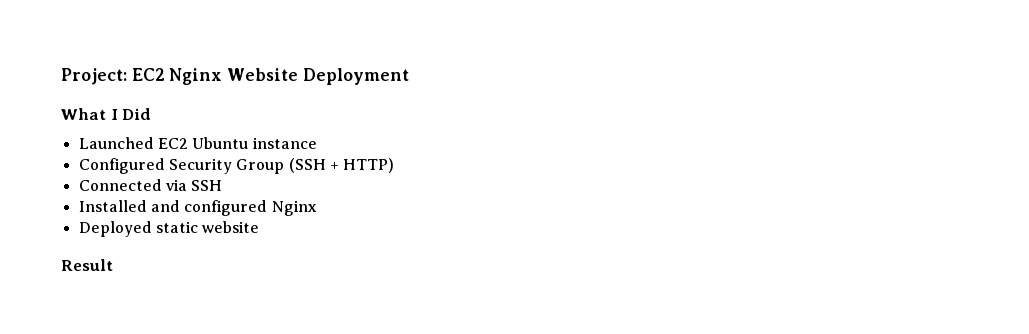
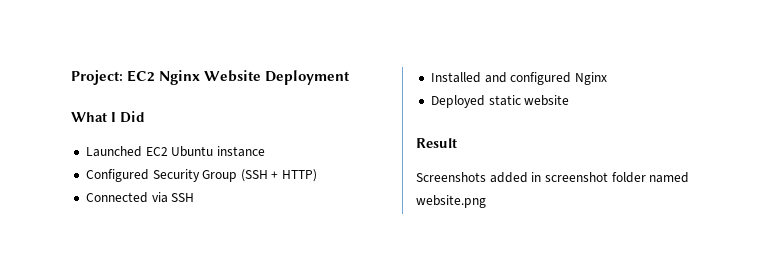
(113, 265) none -> [416,172,690,183] [416,195,486,208] // Screenshots added in screenshot folder named website.png

